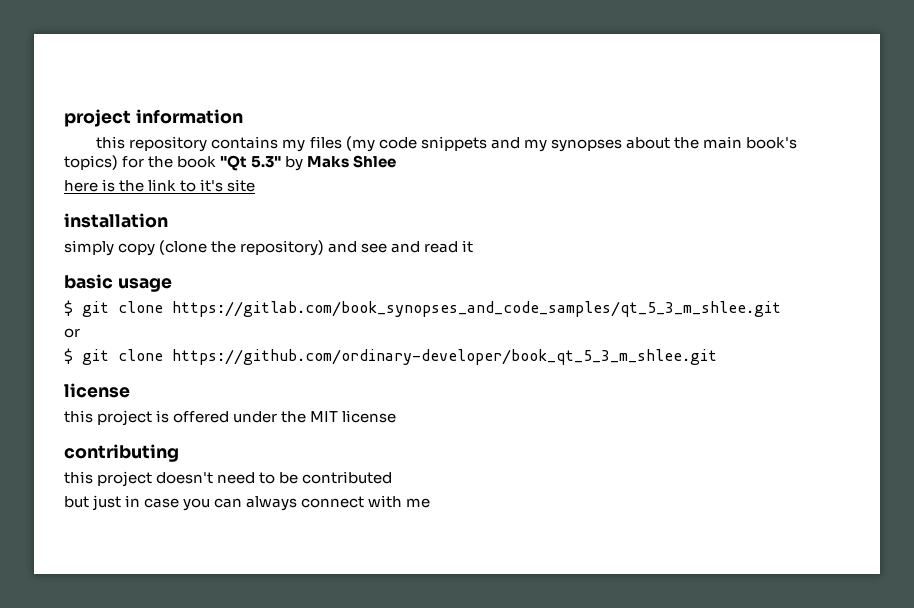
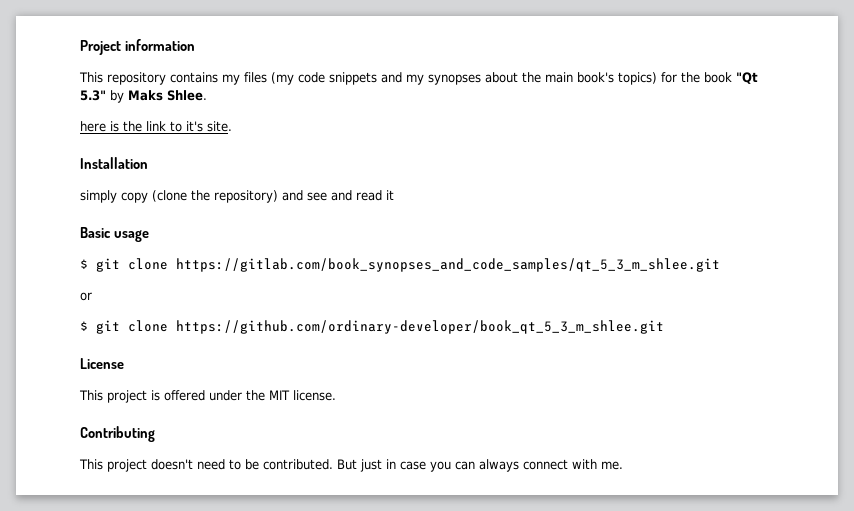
[64,109,131,127] project -> [80,40,121,55] Project
[96,136,126,149] this -> [79,72,103,83] This
[353,155,397,168] Shlee -> [167,90,207,101] Shlee.
[227,179,256,192] [64,213,168,228] site // installation -> [207,121,232,132] [80,157,148,169] site. // Installation
[64,274,113,289] basic -> [80,227,111,238] Basic
[64,383,130,398] [64,410,93,423] license // this -> [80,358,124,369] [79,390,103,401] License // This
[342,410,397,423] [64,444,179,462] [64,471,93,484] license // contributing // this -> [293,390,336,401] [80,426,155,442] [79,459,103,470] license. // Contributing // This
[302,471,393,484] [64,496,89,508] contributed // but -> [263,459,357,470] contributed. But
[406,498,431,508] me -> [601,461,623,470] me.

